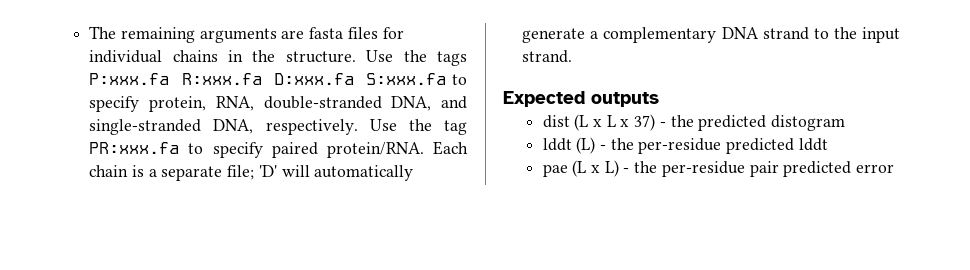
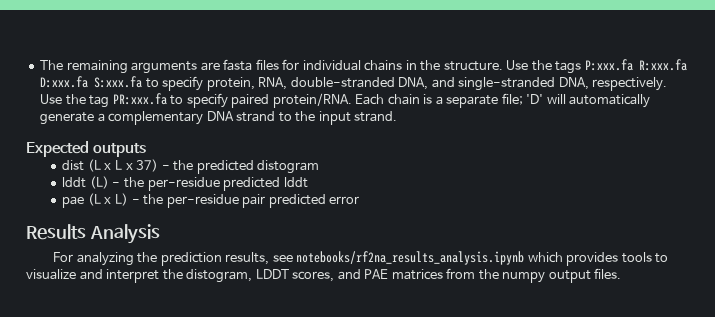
(895, 168) none -> [26,224,160,244] [53,251,669,266] [26,268,622,283] // Results Analysis // For analyzing the prediction results, see notebooks/rf2na_results_analysis.ipynb which provides tools to visualize and interpret the distogram, LDDT scores, and PAE matrices from the numpy output files.

